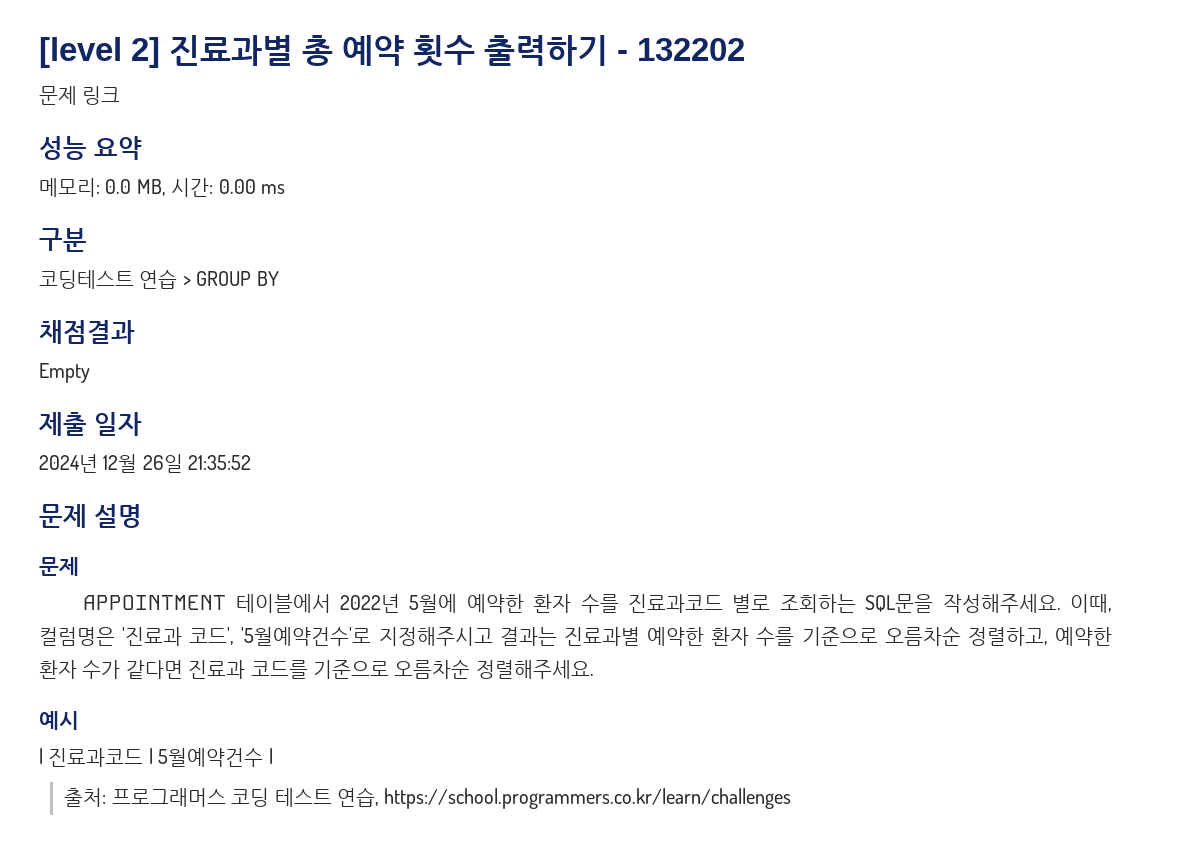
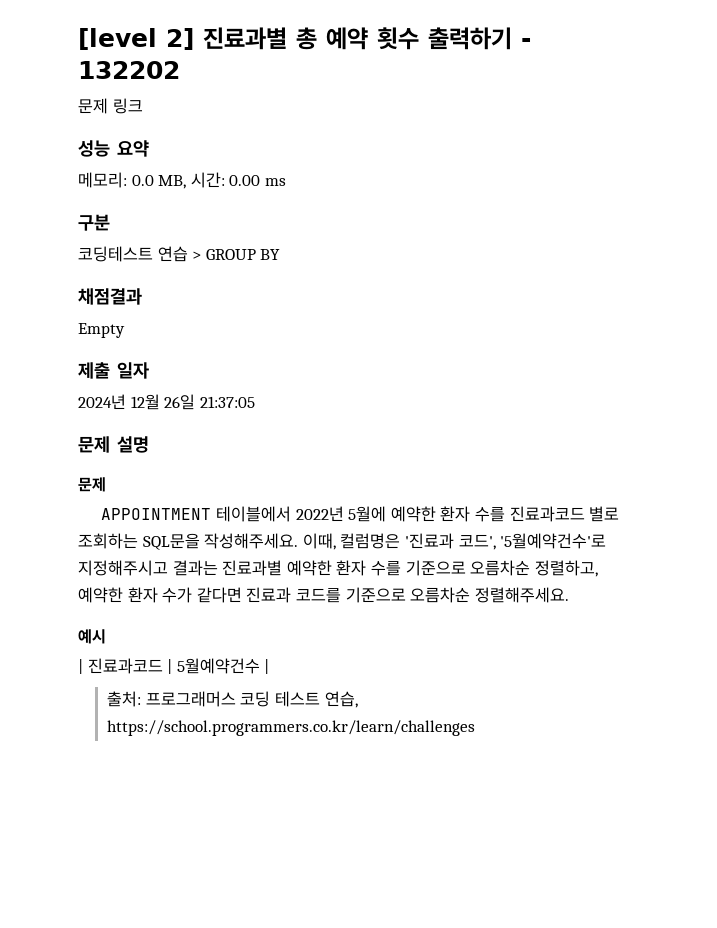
[188,455,252,470] 21:35:52 -> [199,396,255,408] 21:37:05

